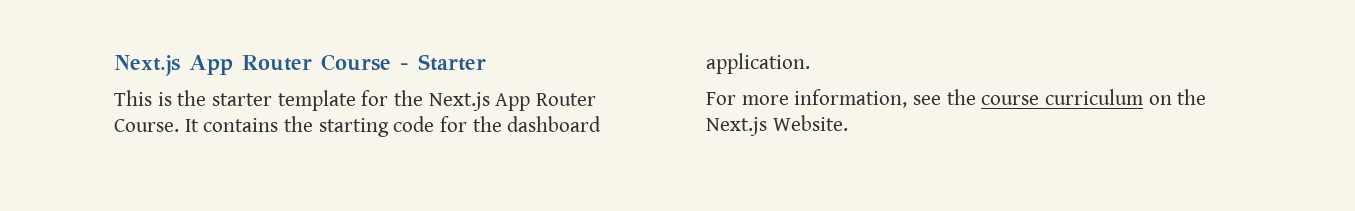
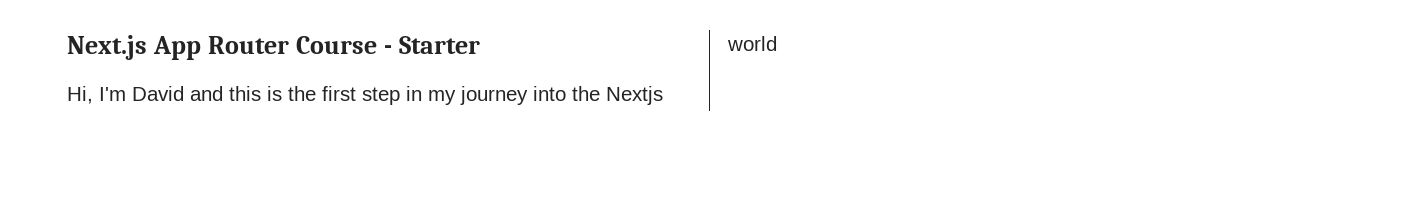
[114,90,597,111] [114,116,602,137] [706,53,810,74] [706,89,1207,108] [706,115,848,136] This is the starter template for the Next.js App Router Course. It contains the starting code for the dashboard application. // For more information, see the course curriculum on the Next.js Website. -> [67,86,663,105] [727,36,777,51] Hi, I'm David and this is the first step in my journey into the Nextjs world

